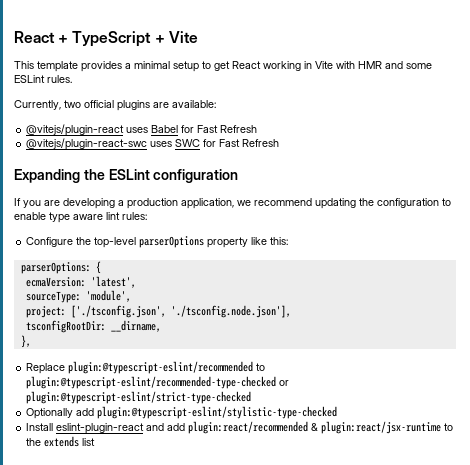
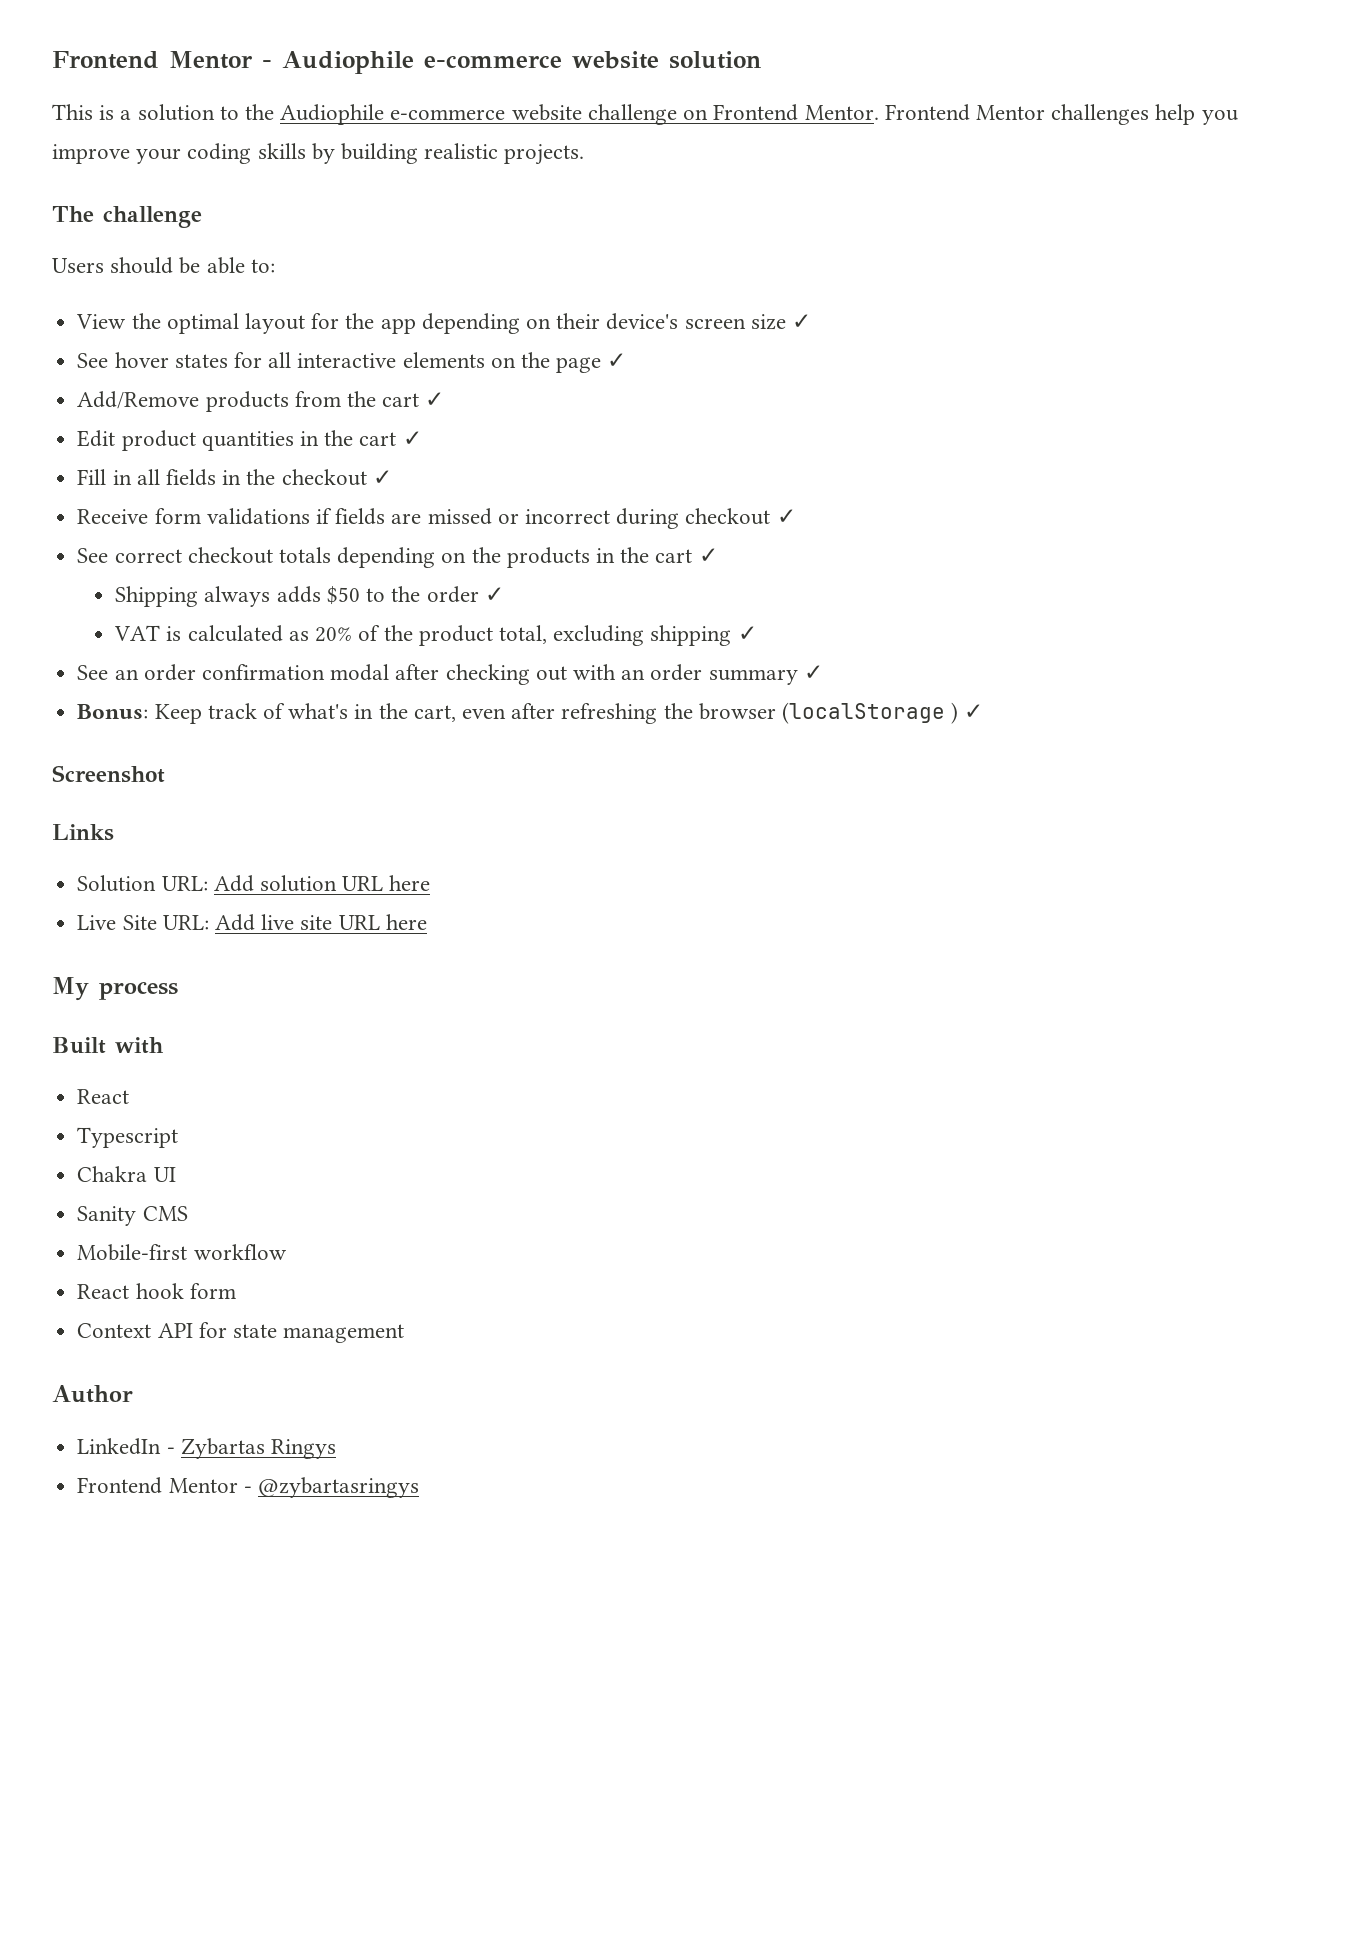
[14,31,198,47] [14,61,432,72] [14,75,72,83] [14,100,216,111] [26,124,258,136] [26,138,280,150] [14,169,239,183] [14,198,451,209] [14,212,147,223] [26,236,289,248] [20,261,101,274] [25,276,136,288] [25,290,131,303] [25,305,291,318] [25,320,161,333] [20,335,31,348] [26,361,266,374] [26,376,290,389] [26,391,252,404] [26,406,338,419] [26,421,454,434] [26,436,96,447] React + TypeScript + Vite // This template provides a minimal setup to get React working in Vite with HMR and some ESLint rules. // Currently, two official plugins are available: // @vitejs/plugin-react uses Babel for Fast Refresh // @vitejs/plugin-react-swc uses SWC for Fast Refresh // Expanding the ESLint configuration // If you are developing a production application, we recommend updating the configuration to enable type aware lint rules: // Configure the top-level parserOptions property like this: // parserOptions: { // ecmaVersion: 'latest', // sourceType: 'module', // project: ['./tsconfig.json', './tsconfig.node.json'], // tsconfigRootDir: __dirname, // }, // Replace plugin:@typescript-eslint/recommended to plugin:@typescript-eslint/recommended-type-checked or plugin:@typescript-eslint/strict-type-checked // Optionally add plugin:@typescript-eslint/stylistic-type-checked // Install eslint-plugin-react and add plugin:react/recommended & plugin:react/jsx-runtime to the extends list -> [52,51,761,74] [52,104,1238,125] [52,143,585,165] [52,206,202,228] [52,257,275,274] [76,313,812,334] [77,352,627,373] [77,391,445,412] [77,430,422,451] [77,469,392,486] [77,508,796,529] [77,547,718,568] [115,586,504,607] [114,625,757,646] [77,664,823,685] [77,702,984,724] [52,765,165,783] [52,824,114,841] [77,875,431,892] [77,914,427,931] [52,977,178,1001] [52,1037,164,1054] [77,1089,130,1104] [77,1127,179,1148] [77,1166,176,1182] [77,1206,188,1226] [77,1244,287,1261] [77,1283,236,1299] [77,1322,405,1343] [52,1385,133,1403] [77,1438,336,1459] [77,1477,419,1498] Frontend Mentor - Audiophile e-commerce website solution // This is a solution to the Audiophile e-commerce website challenge on Frontend Mentor. Frontend Mentor challenges help you improve your coding skills by building realistic projects. // The challenge // Users should be able to: // View the optimal layout for the app depending on their device's screen size ✓ // See hover states for all interactive elements on the page ✓ // Add/Remove products from the cart ✓ // Edit product quantities in the cart ✓ // Fill in all fields in the checkout ✓ // Receive form validations if fields are missed or incorrect during checkout ✓ // See correct checkout totals depending on the products in the cart ✓ // Shipping always adds $50 to the order ✓ // VAT is calculated as 20% of the product total, excluding shipping ✓ // See an order confirmation modal after checking out with an order summary ✓ // Bonus: Keep track of what's in the cart, even after refreshing the browser (localStorage ) ✓ // Screenshot // Links // Solution URL: Add solution URL here // Live Site URL: Add live site URL here // My process // Built with // React // Typescript // Chakra UI // Sanity CMS // Mobile-first workflow // React hook form // Context API for state management // Author // LinkedIn - Zybartas Ringys // Frontend Mentor - @zybartasringys

